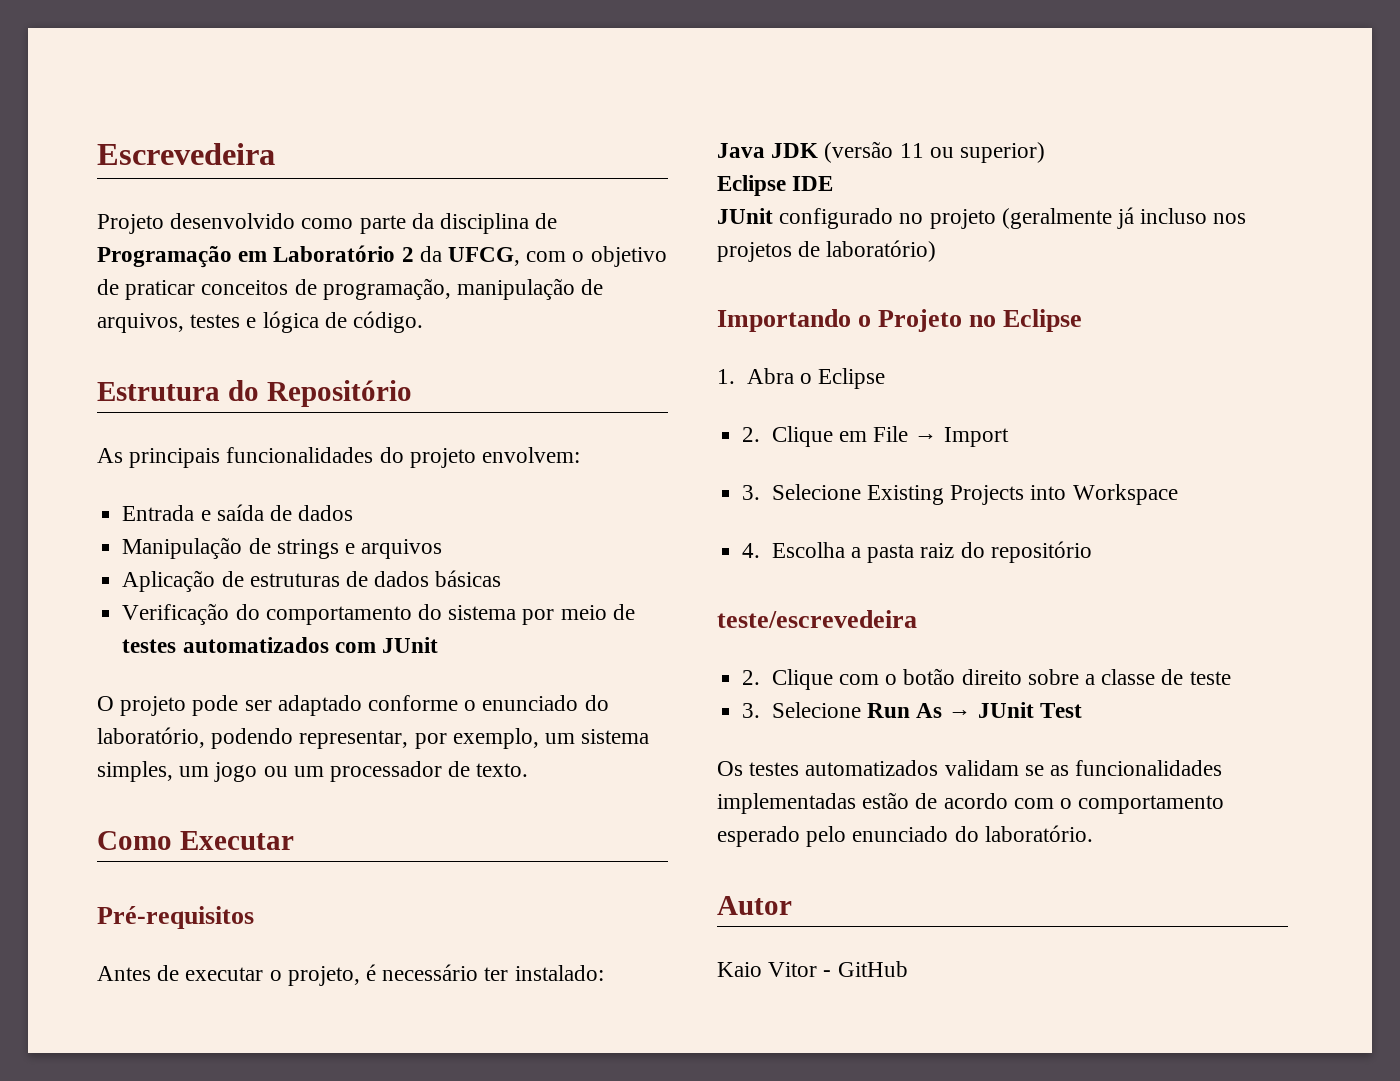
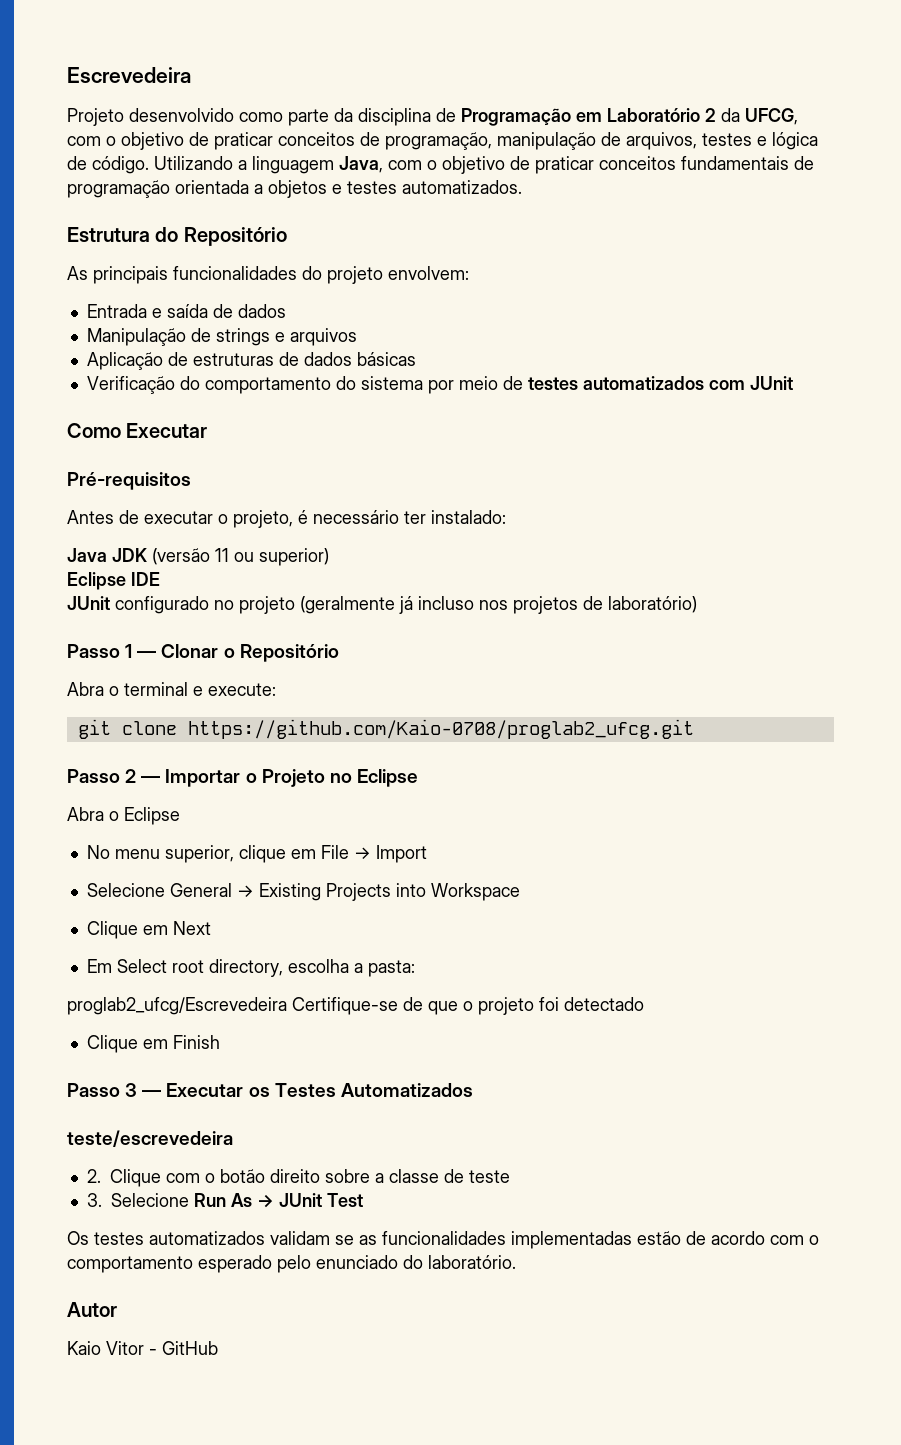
(424, 322) none -> [154,156,814,174] [67,180,522,198] Utilizando a linguagem Java, com o objetivo de praticar conceitos fundamentais de programação orientada a objetos e testes automatizados.
[97,695,609,716] [97,727,650,749] [97,761,529,782] // O projeto pode ser adaptado conforme o enunciado do laboratório, podendo representar, por exemplo, um sistema simples, um jogo ou um processador de texto. -> (793, 383) none
[717,309,851,332] Importando -> [67,644,339,662] [67,682,276,696] [77,719,694,739] [67,769,241,787] Passo 1 — Clonar o Repositório // Abra o terminal e execute: // git clone https://github.com/Kaio-0708/proglab2_ufcg.git // Passo 2 — Importar
[717,369,735,384] 1. -> (418, 778) none
[742,426,833,447] 2. Clique -> [86,845,286,863] No menu superior, clique
[742,484,861,500] 3. Selecione -> [86,883,254,897] Selecione General →
[742,541,1092,563] 4. Escolha a pasta raiz do repositório -> [86,921,211,939] [86,959,415,977] [67,997,644,1015] [86,1035,220,1053] [67,1083,473,1097] Clique em Next // Em Select root directory, escolha a pasta: // proglab2_ufcg/Escrevedeira Certifique-se de que o projeto foi detectado // Clique em Finish // Passo 3 — Executar os Testes Automatizados

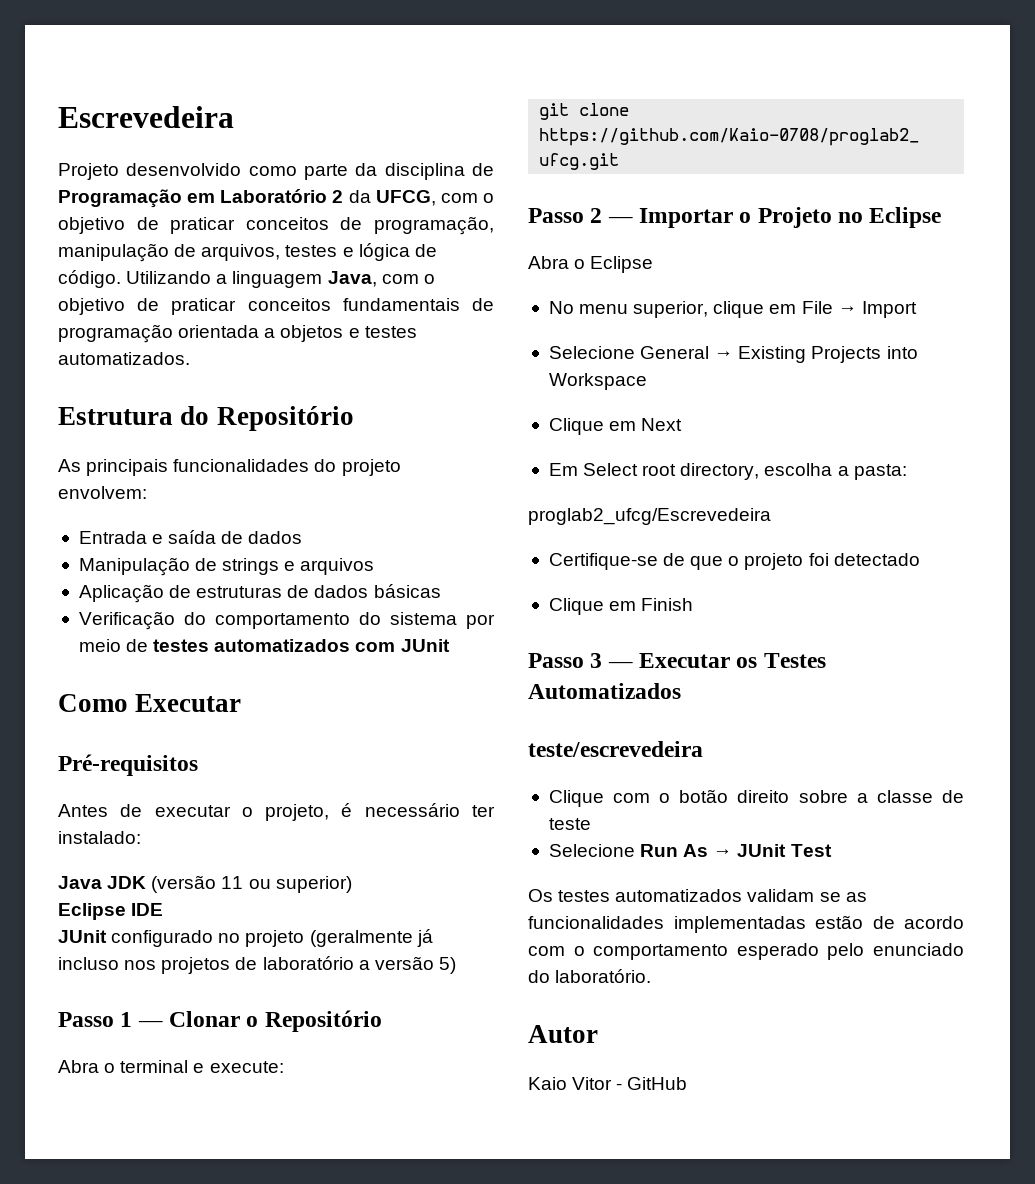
[608,596,697,613] laboratório) -> [262,956,456,974] laboratório a versão 5)
(287, 1006) none -> (771, 516) //
[86,1169,101,1183] 2. -> (703, 749) none
[86,1193,102,1207] 3. -> (591, 824) none

